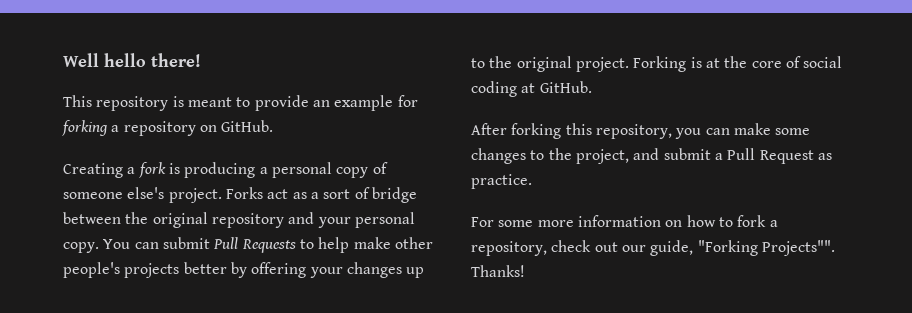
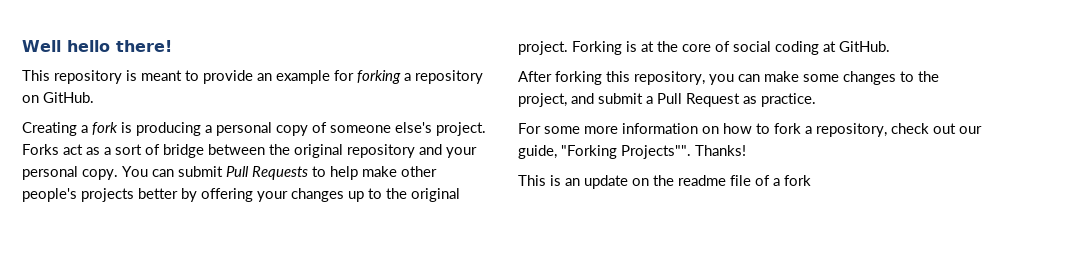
(525, 271) none -> [518,175,811,189] // This is an update on the readme file of a fork

